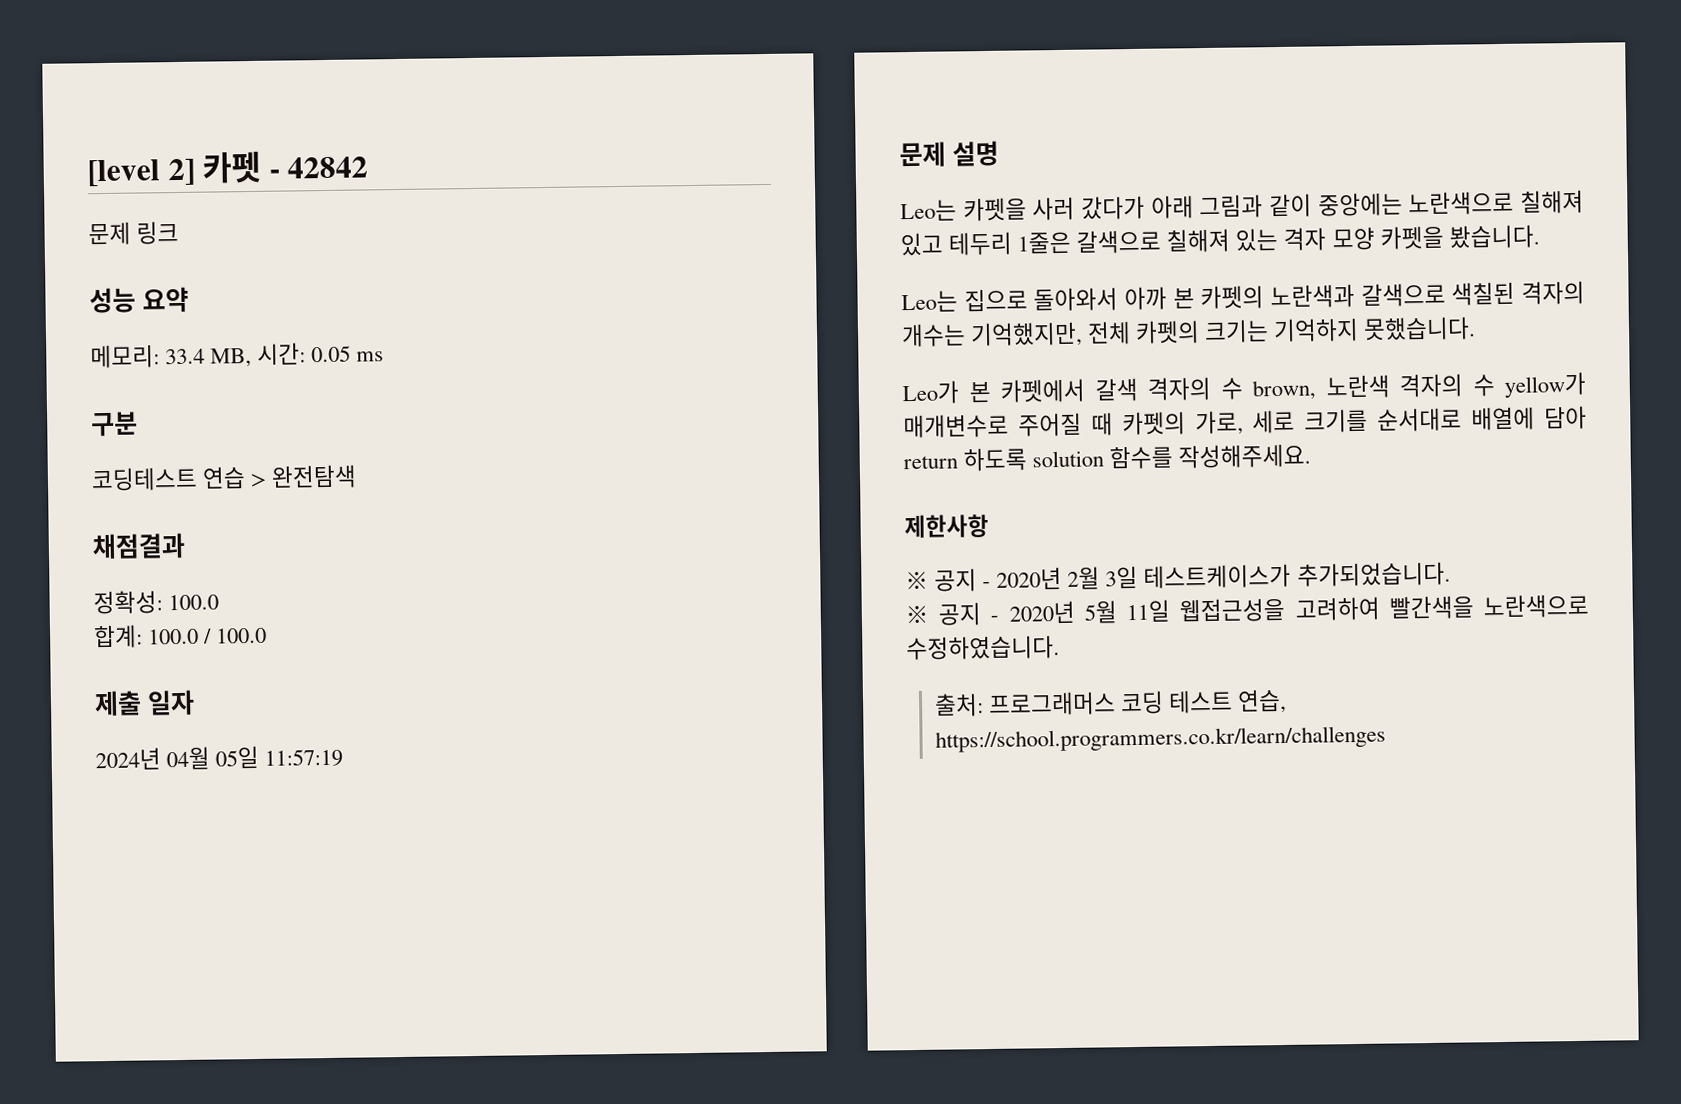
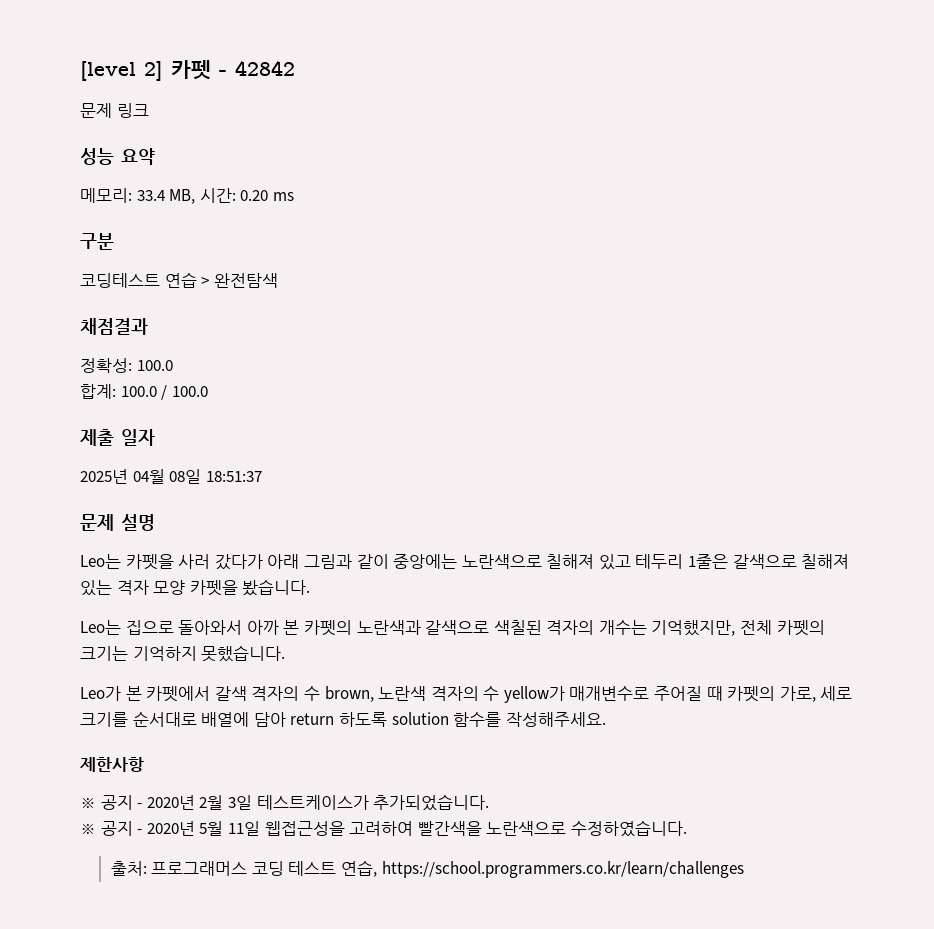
[311,345,352,363] 0.05 -> [240,190,269,201] 0.20
[95,745,344,771] 2024년 04월 05일 11:57:19 -> [80,469,262,484] 2025년 04월 08일 18:51:37

